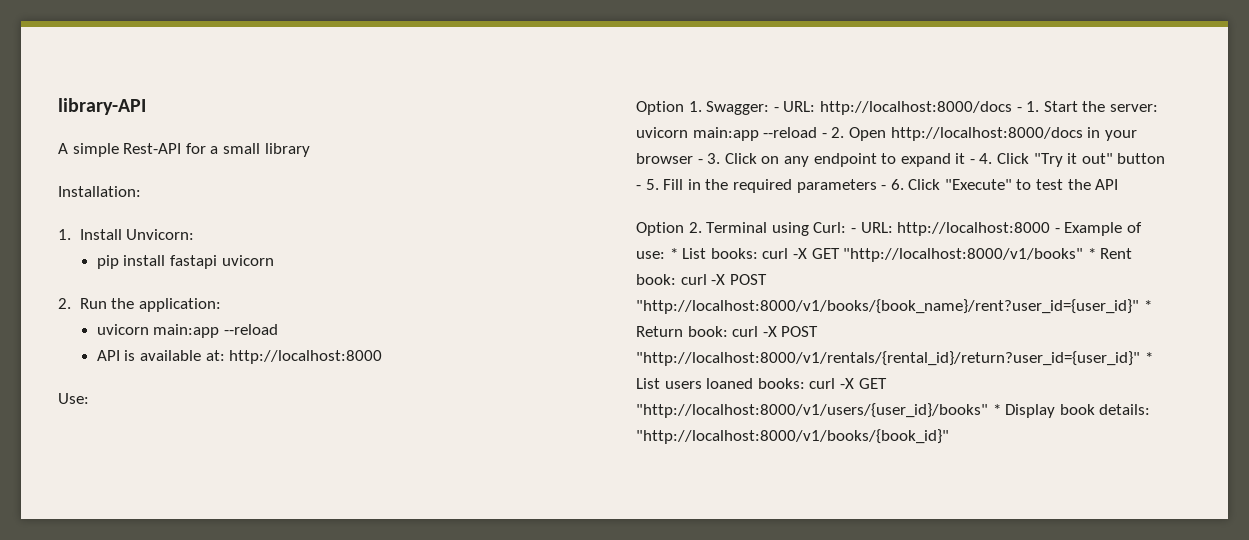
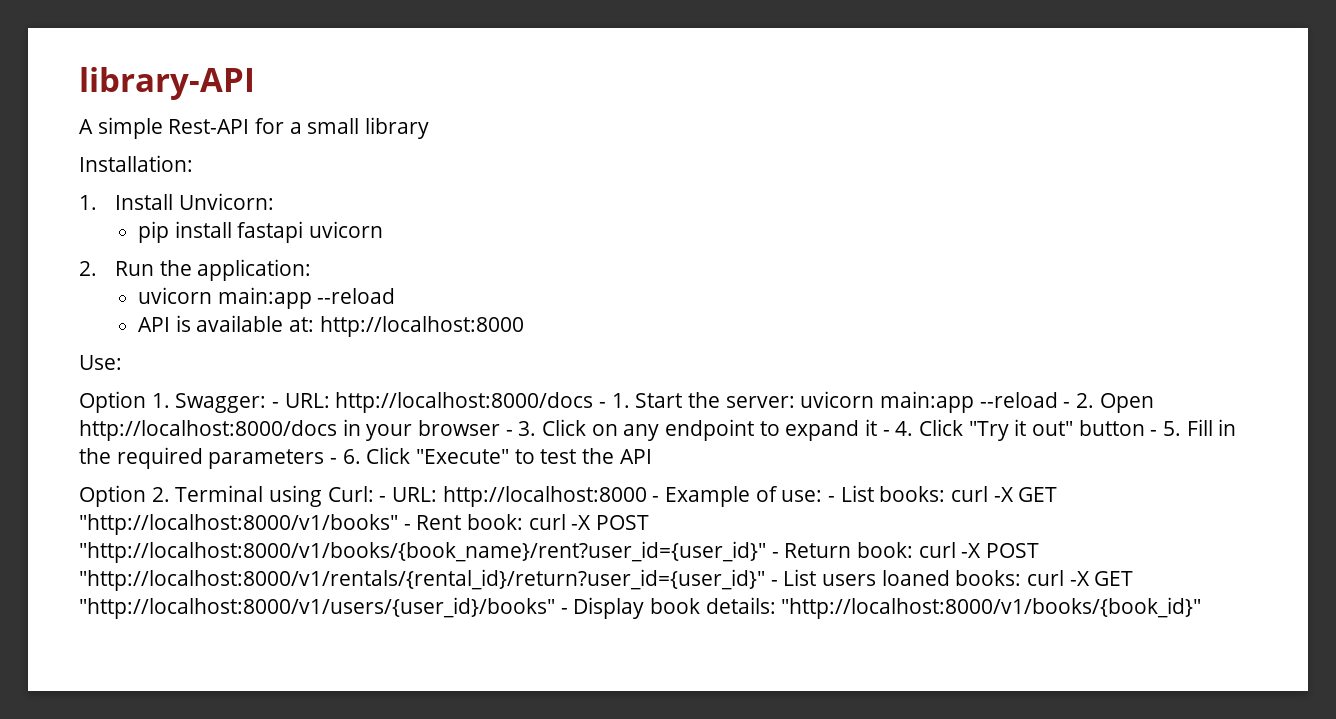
[669,248,678,259] * -> [828,496,836,502] -
[1087,248,1096,259] * -> [403,524,411,530] -
[1143,300,1152,311] * -> [771,552,779,558] -
[1144,352,1153,363] * -> [770,580,778,586] -
[992,404,1001,415] * -> [560,608,568,614] -

